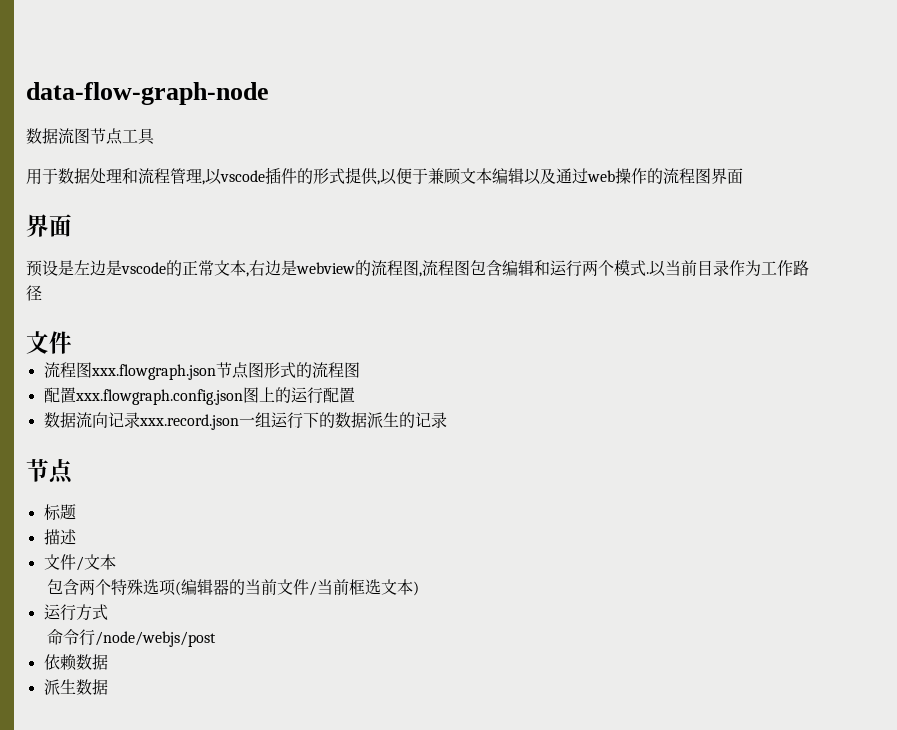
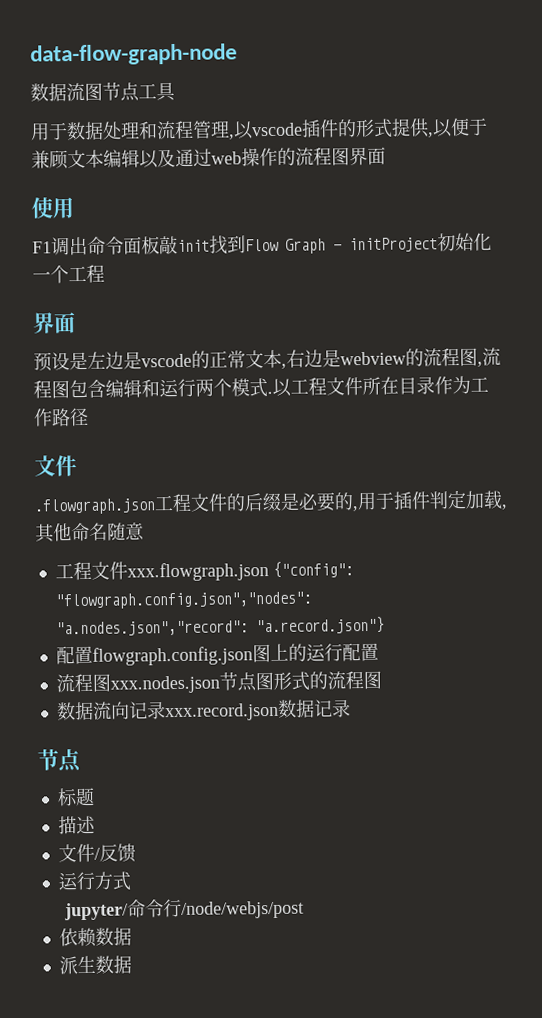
(743, 176) none -> [31,197,74,219] [32,232,492,256] [32,264,105,284] // 使用 // F1调出命令面板敲init找到Flow Graph - initProject初始化一个工程
[665,260,697,276] 当前 -> [290,376,399,396] 工程文件所在
[43,362,216,380] // 流程图xxx.flowgraph.json -> [34,489,508,515] [35,522,145,543] [54,561,354,582] [54,591,313,610] [55,616,385,637] [55,642,379,666] [55,673,220,694] // .flowgraph.json工程文件的后缀是必要的,用于插件判定加载,其他命名随意 // 工程文件xxx.flowgraph.json {"config": "flowgraph.config.json","nodes": "a.nodes.json","record": "a.record.json"} // 配置flowgraph.config.json图上的运行配置 // 流程图xxx.nodes.json
[43,387,355,405] // 配置xxx.flowgraph.config.json图上的运行配置 -> (382, 680) none
[238,412,415,429] 一组运行下的数据派生的 -> [276,699,315,718] 数据
[83,554,116,570] [47,579,420,596] 文本 // 包含两个特殊选项(编辑器的当前文件/当前框选文本) -> [98,843,136,863] 反馈
(108, 612) none -> [64,902,129,921] jupyter/

